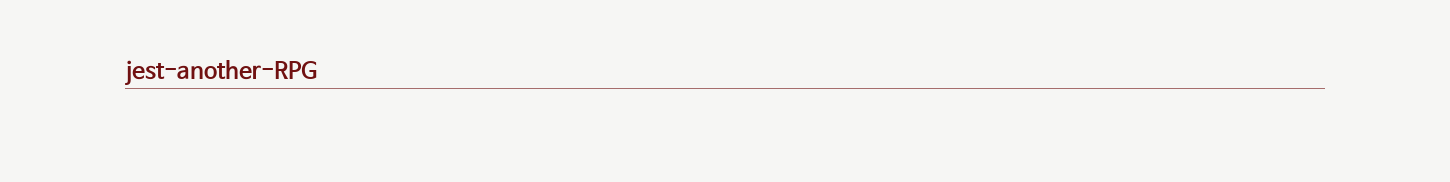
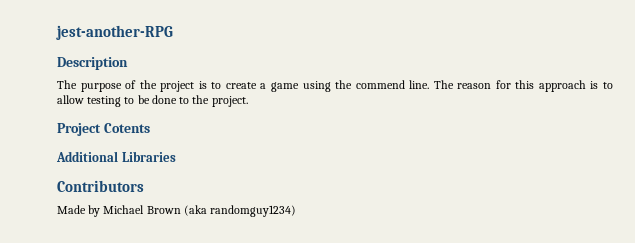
(317, 73) none -> [57,57,128,70] [57,80,613,92] [57,95,248,107] [57,123,150,136] [56,151,176,162] [57,180,144,192] [57,205,297,217] // Description // The purpose of the project is to create a game using the commend line. The reason for this approach is to allow testing to be done to the project. // Project Cotents // Additional Libraries // Contributors // Made by Michael Brown (aka randomguy1234)

